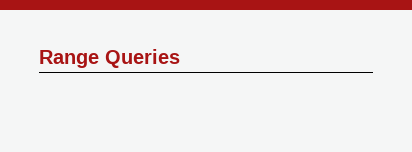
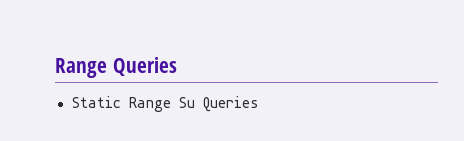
(180, 58) none -> [71,96,259,112] // Static Range Su Queries

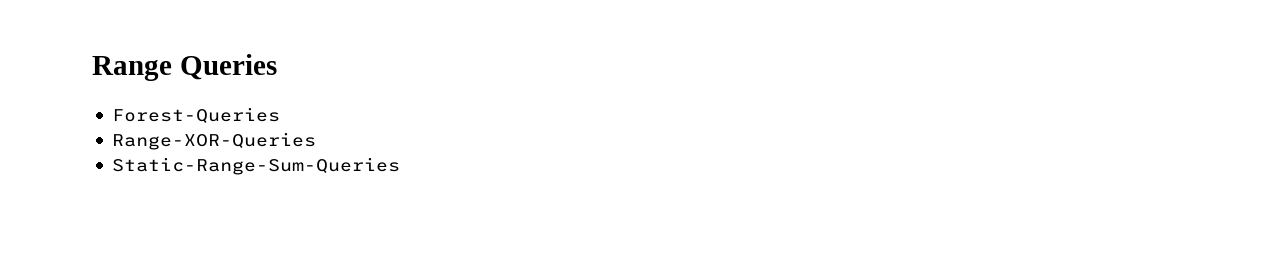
[71,96,259,112] Static Range Su Queries -> [112,107,281,123] [112,132,317,150] [112,157,401,175] Forest-Queries // Range-XOR-Queries // Static-Range-Sum-Queries

